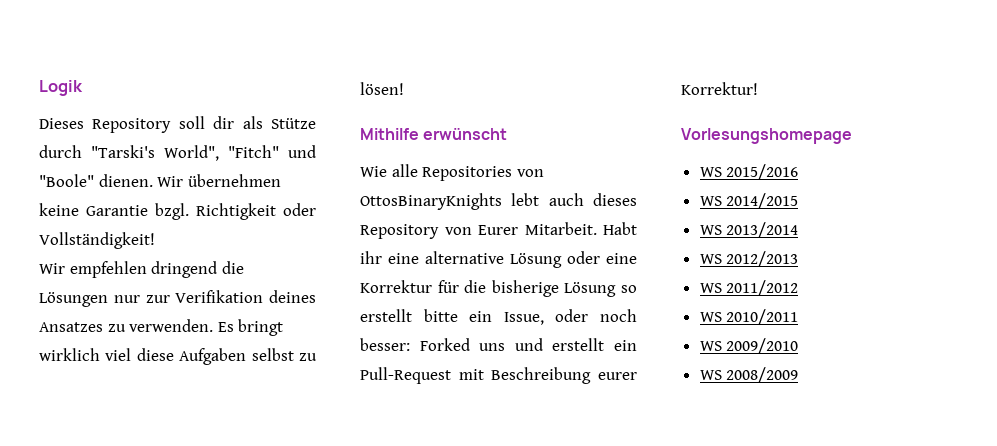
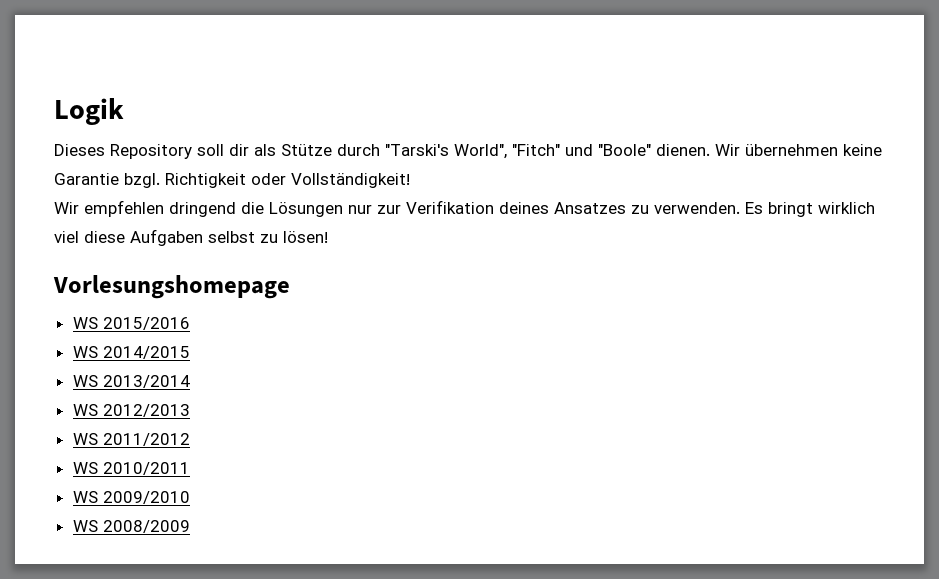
[360,128,508,140] [360,164,544,181] [360,193,637,210] [360,222,637,239] [360,251,637,268] [360,280,637,297] [360,309,637,325] [360,338,637,351] [360,367,637,384] [681,82,758,95] // Mithilfe erwünscht // Wie alle Repositories von OttosBinaryKnights lebt auch dieses Repository von Eurer Mitarbeit. Habt ihr eine alternative Lösung oder eine Korrektur für die bisherige Lösung so erstellt bitte ein Issue, oder noch besser: Forked uns und erstellt ein Pull-Request mit Beschreibung eurer Korrektur! -> (328, 237) none

